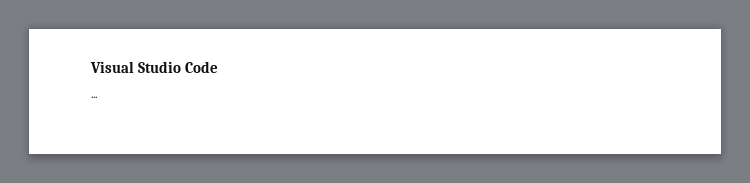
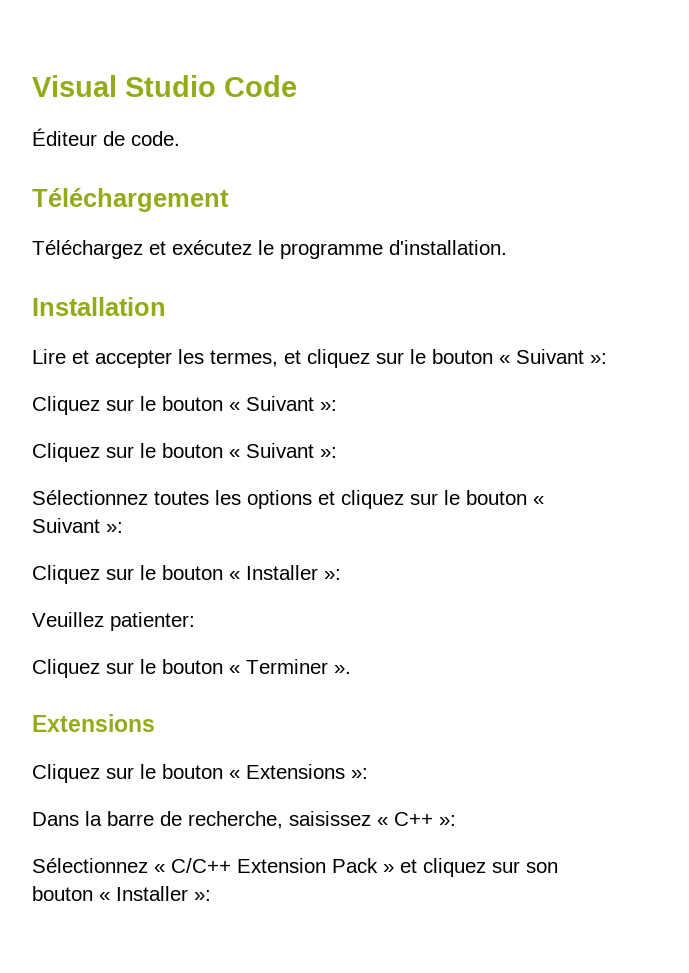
[91,96,97,98] ... -> [32,128,180,146] [32,188,229,212] [32,240,507,259] [32,297,166,316] [32,349,607,368] [32,396,337,415] [32,443,337,462] [32,490,544,509] [32,518,123,533] [32,565,341,584] [32,612,195,631] [32,659,351,678] [32,714,155,732] [32,764,368,783] [32,811,456,829] [32,858,558,877] [32,886,211,901] Éditeur de code. // Téléchargement // Téléchargez et exécutez le programme d'installation. // Installation // Lire et accepter les termes, et cliquez sur le bouton « Suivant »: // Cliquez sur le bouton « Suivant »: // Cliquez sur le bouton « Suivant »: // Sélectionnez toutes les options et cliquez sur le bouton « Suivant »: // Cliquez sur le bouton « Installer »: // Veuillez patienter: // Cliquez sur le bouton « Terminer ». // Extensions // Cliquez sur le bouton « Extensions »: // Dans la barre de recherche, saisissez « C++ »: // Sélectionnez « C/C++ Extension Pack » et cliquez sur son bouton « Installer »:

